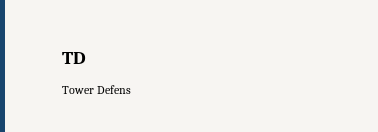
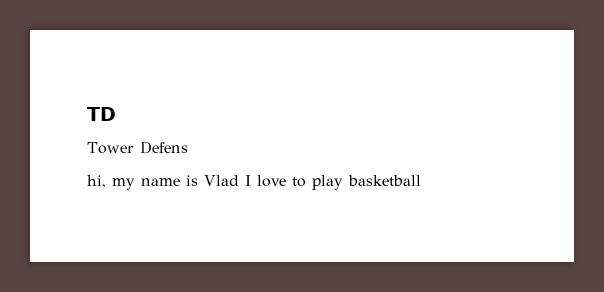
(132, 89) none -> [87,175,421,190] // hi, my name is Vlad I love to play basketball

